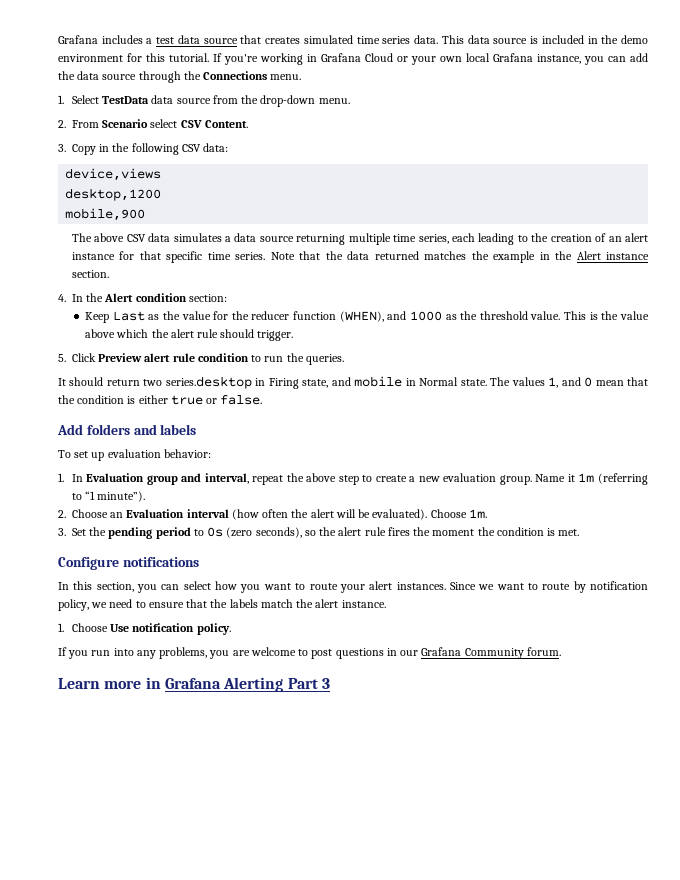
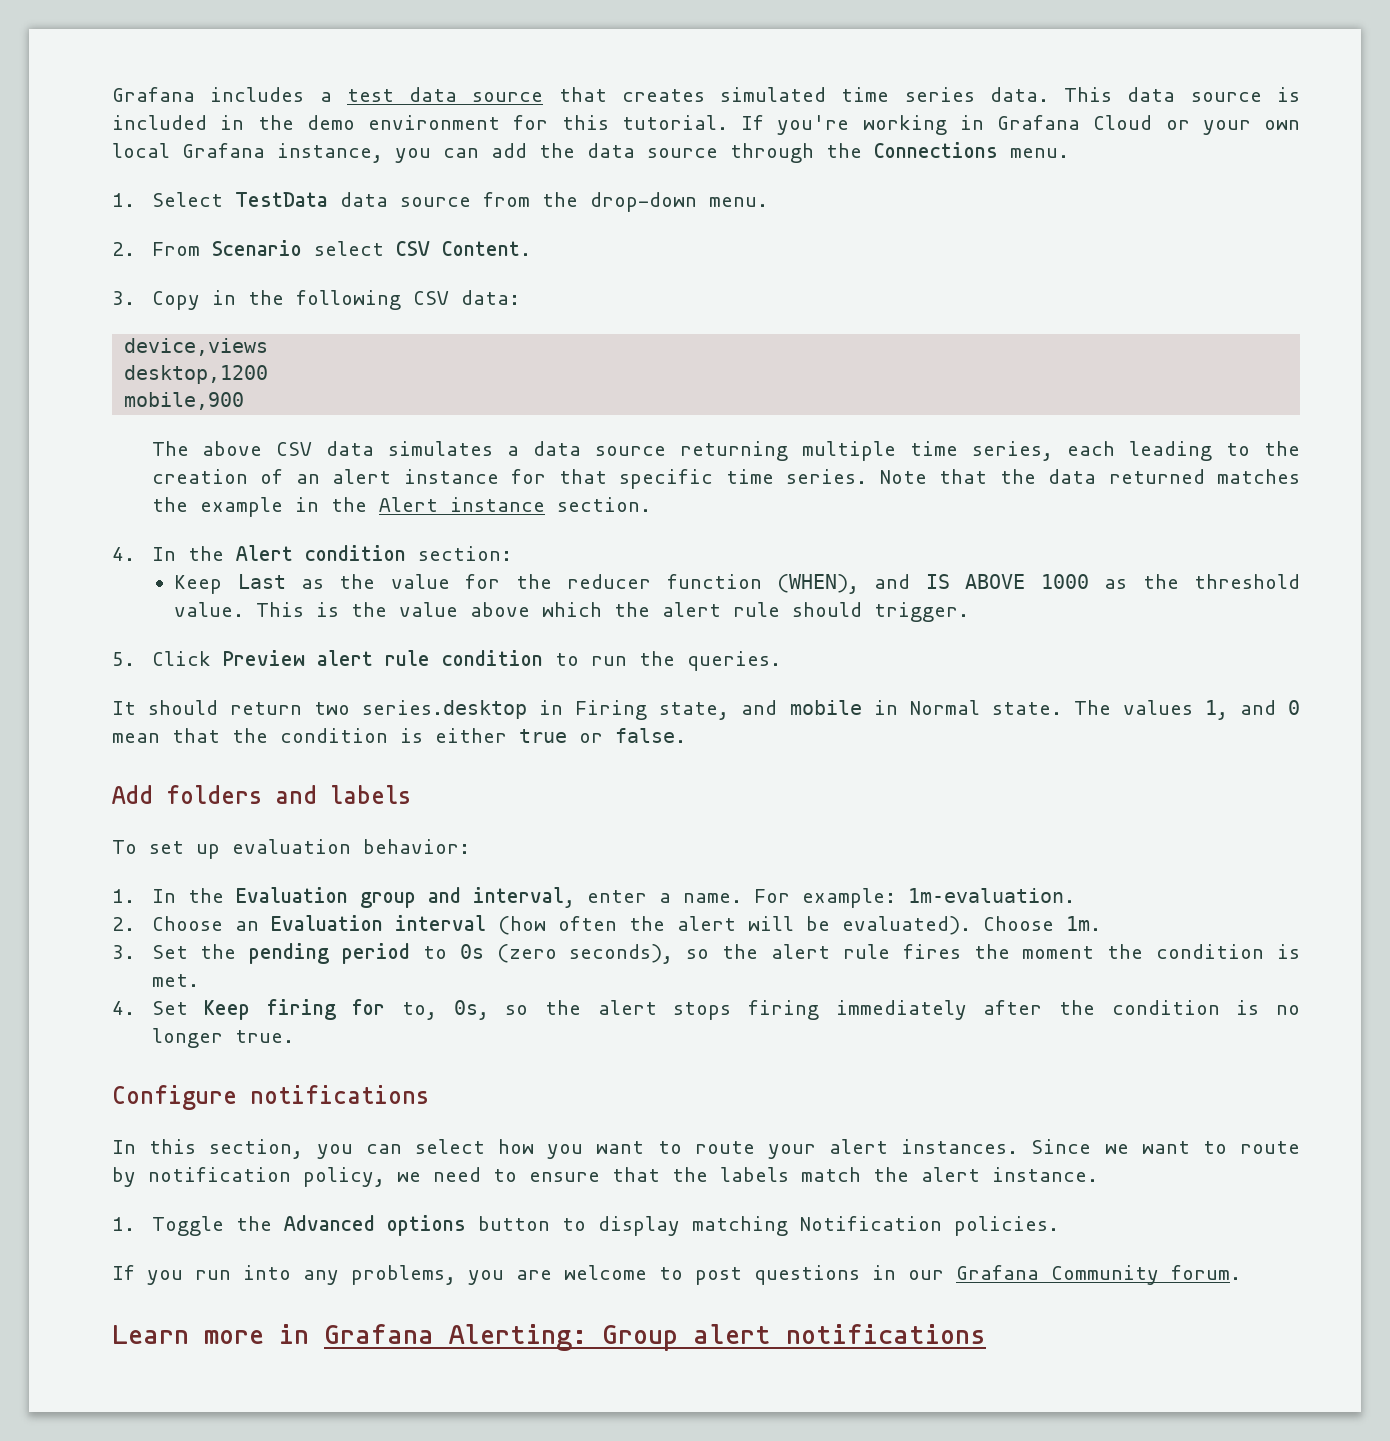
(407, 315) none -> [925,574,1026,589] IS ABOVE
(83, 478) none -> [187,888,224,903] the
[252,473,649,485] [71,491,146,502] repeat the above step to create a new evaluation group. Name it 1m (referring to “1 minute”). -> [586,888,1075,908] enter a name. For example: 1m-evaluation.
(580, 532) none -> [112,999,1300,1020] [151,1028,294,1048] // 4. Set Keep firing for to, 0s, so the alert stops firing immediately after the condition is no longer true.
[71,623,231,635] Choose Use notification policy. -> [151,1215,1059,1236] Toggle the Advanced options button to display matching Notification policies.
[223,677,330,692] Alerting Part 3 -> [449,1324,986,1351] Alerting: Group alert notifications

